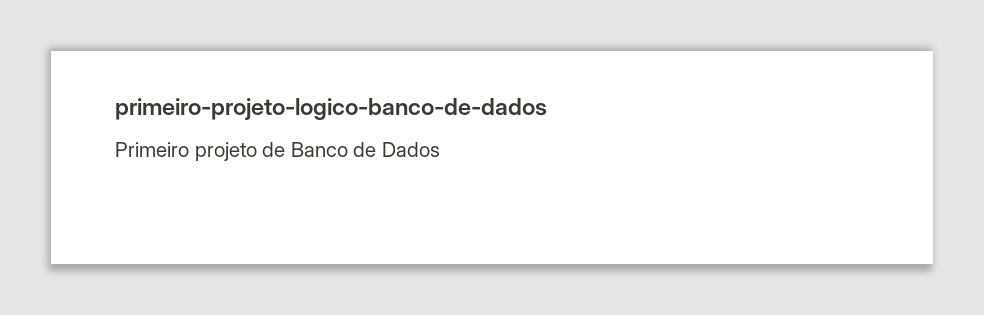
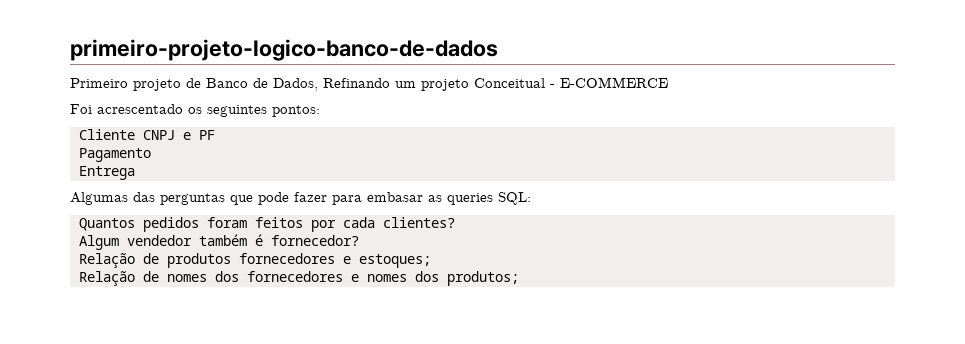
[381,142,440,157] Dados -> [273,77,668,91] [70,104,320,117] [78,129,215,140] [78,148,151,162] [78,166,135,180] [70,192,531,205] [78,217,455,232] [78,234,359,250] [78,253,431,268] [78,271,519,286] Dados, Refinando um projeto Conceitual - E-COMMERCE // Foi acrescentado os seguintes pontos: // Cliente CNPJ e PF // Pagamento // Entrega // Algumas das perguntas que pode fazer para embasar as queries SQL: // Quantos pedidos foram feitos por cada clientes? // Algum vendedor também é fornecedor? // Relação de produtos fornecedores e estoques; // Relação de nomes dos fornecedores e nomes dos produtos;

